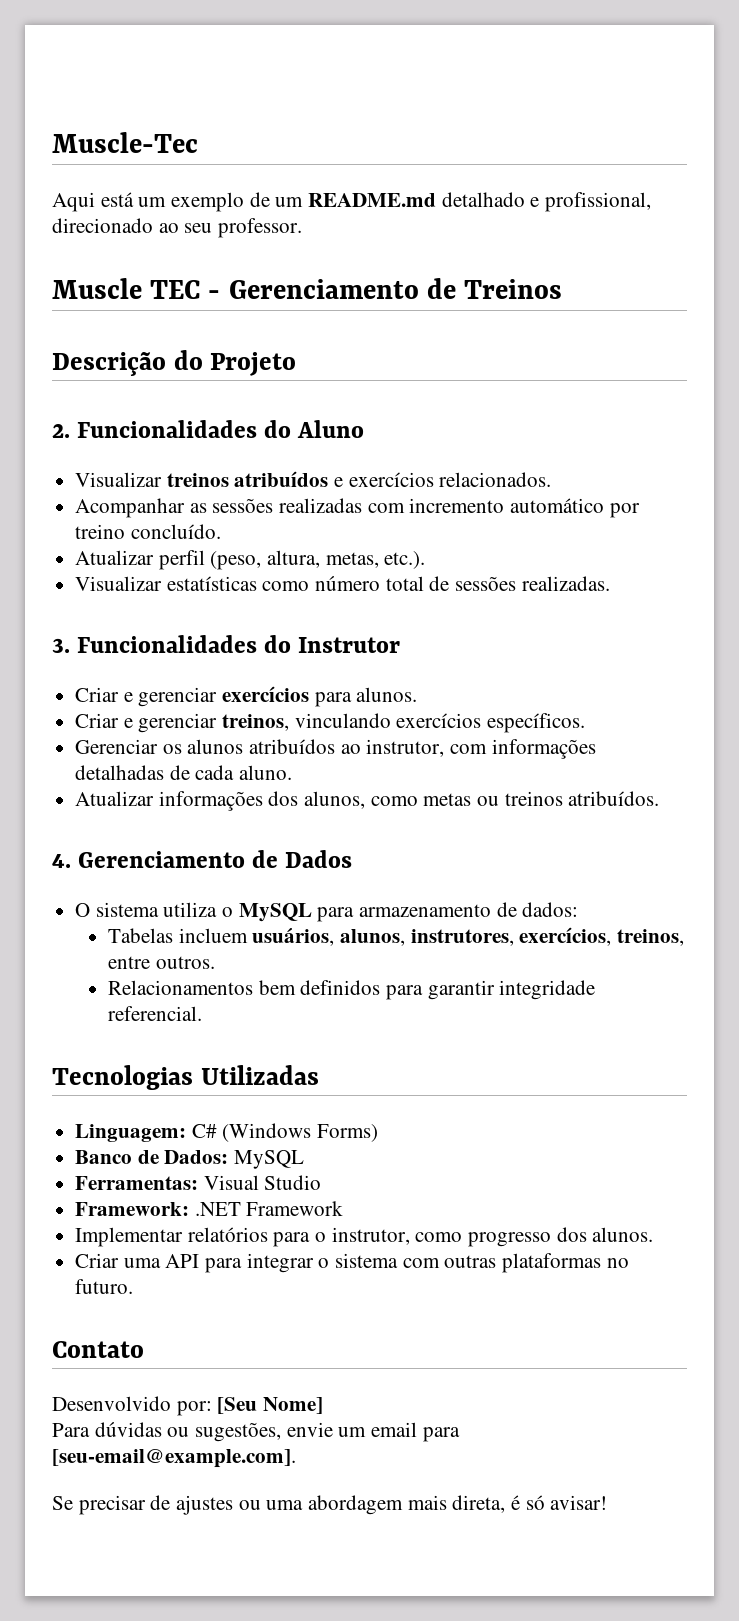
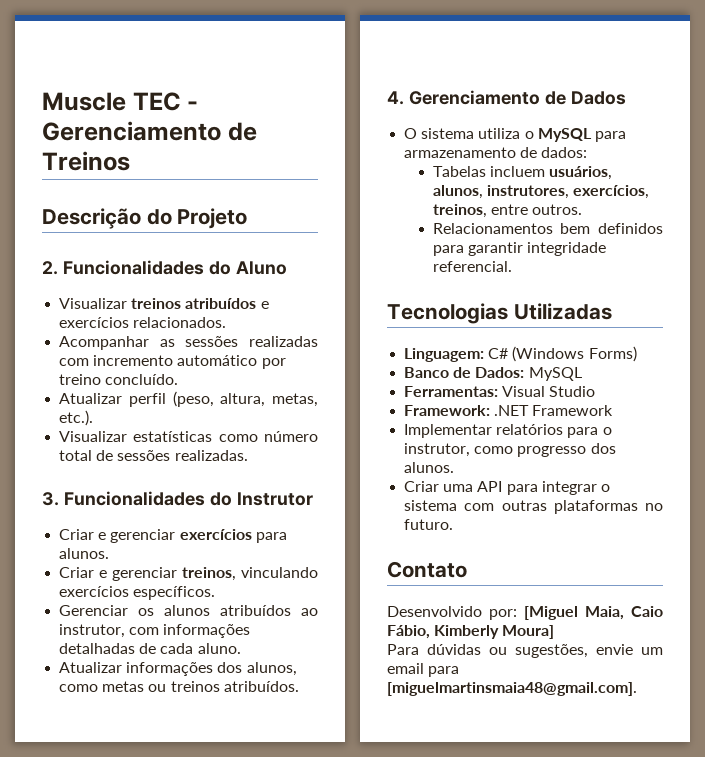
[52,132,198,153] [52,192,652,212] [52,218,303,238] Muscle-Tec // Aqui está um exemplo de um README.md detalhado e profissional, direcionado ao seu professor. // -> (42, 101) none
[217,1397,324,1414] [Seu Nome] -> [524,606,663,620] [387,625,555,639] [Miguel Maia, Caio Fábio, Kimberly Moura]
[52,1449,296,1468] [52,1495,608,1515] [seu-email@example.com]. // Se precisar de ajustes ou uma abordagem mais direta, é só avisar! -> [387,682,637,696] [miguelmartinsmaia48@gmail.com].

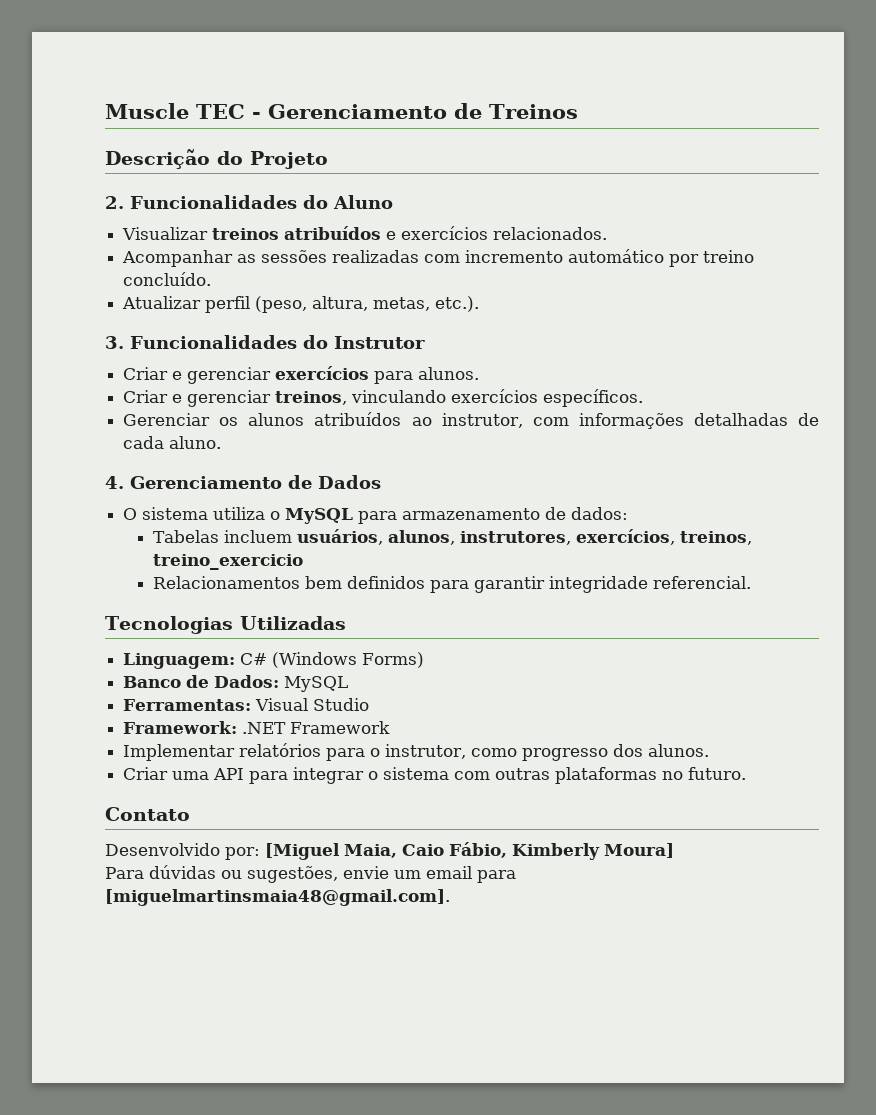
[59,431,318,442] [59,450,248,461] // Visualizar estatísticas como número total de sessões realizadas. -> (480, 304) none
[59,662,297,676] [59,681,299,692] // Atualizar informações dos alunos, como metas ou treinos atribuídos. -> (222, 442) none
[490,204,582,215] entre outros. -> [152,554,303,570] treino_exercicio

